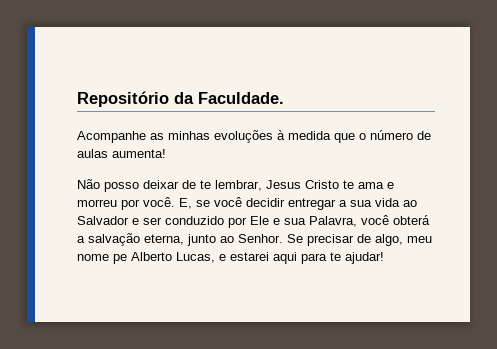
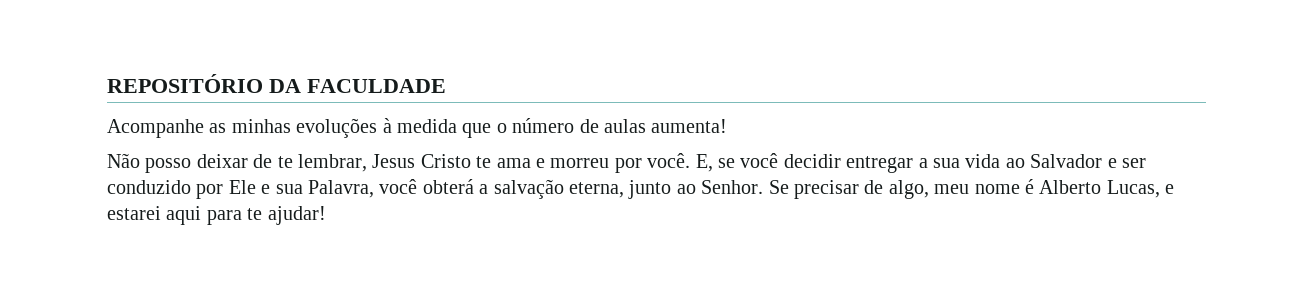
[77,91,284,107] Repositório da Faculdade. -> [107,74,446,93] REPOSITÓRIO DA FACULDADE
[113,254,127,264] pe -> [1024,179,1034,194] é

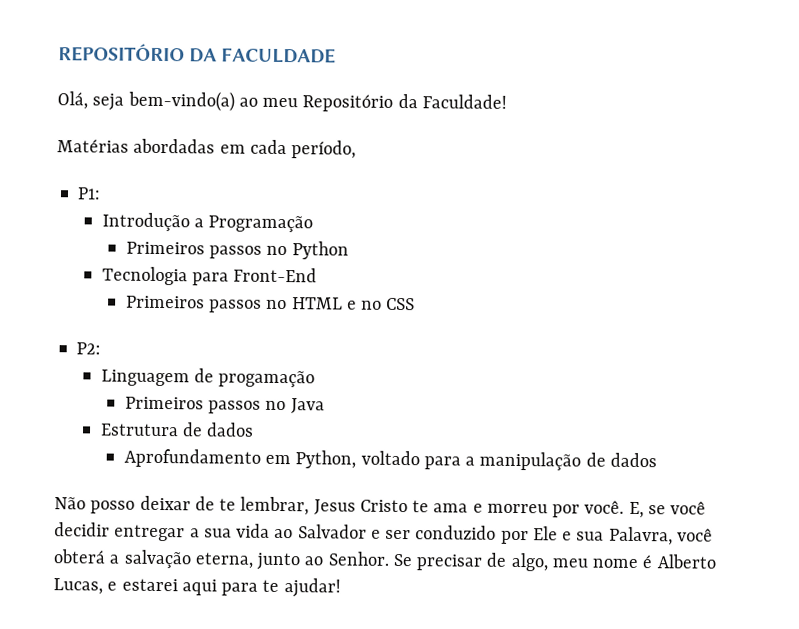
[107,118,728,138] Acompanhe as minhas evoluções à medida que o número de aulas aumenta! -> [57,90,507,112] [57,138,357,159] [77,187,102,200] [101,212,314,233] [125,241,349,260] [101,266,318,286] [125,295,416,313] [76,342,102,355] [100,368,316,388] [124,396,325,414] [99,422,255,437] [123,448,658,471] Olá, seja bem-vindo(a) ao meu Repositório da Faculdade! // Matérias abordadas em cada período, // P1: // Introdução a Programação // Primeiros passos no Python // Tecnologia para Front-End // Primeiros passos no HTML e no CSS // P2: // Linguagem de progamação // Primeiros passos no Java // Estrutura de dados // Aprofundamento em Python, voltado para a manipulação de dados

